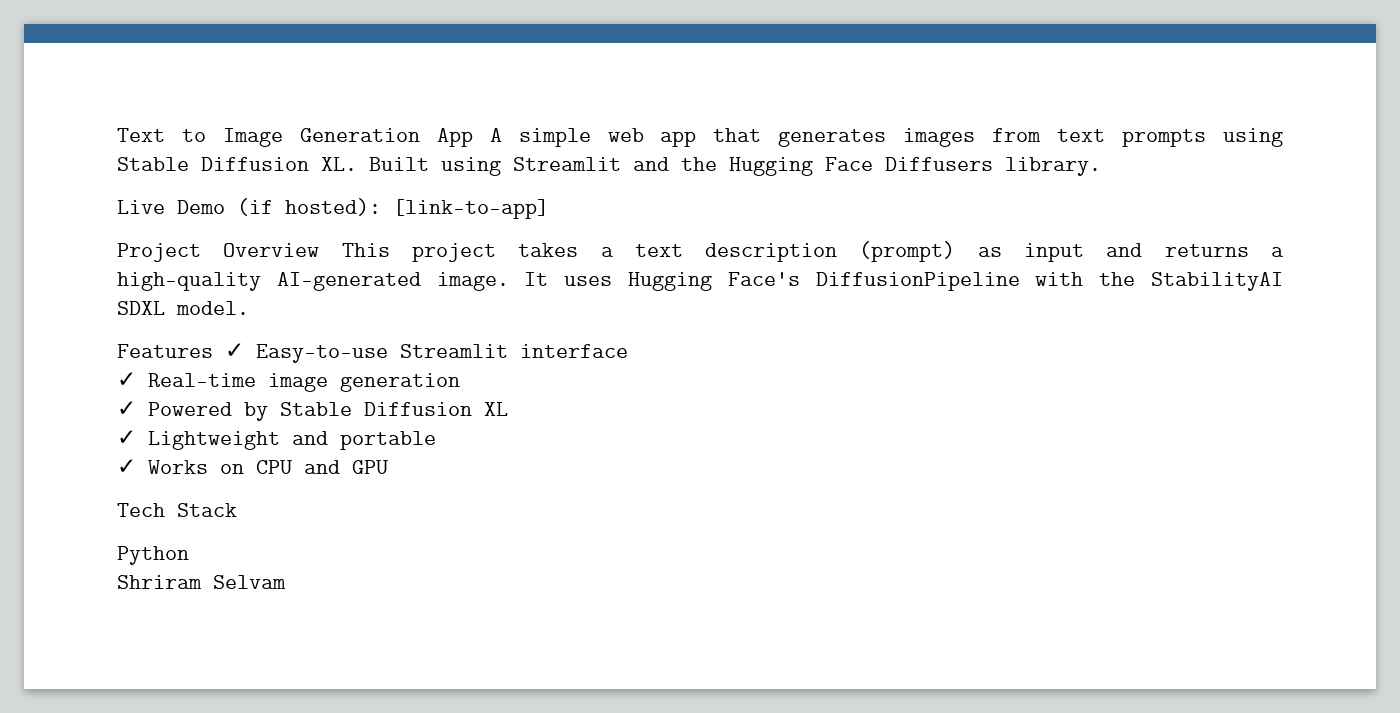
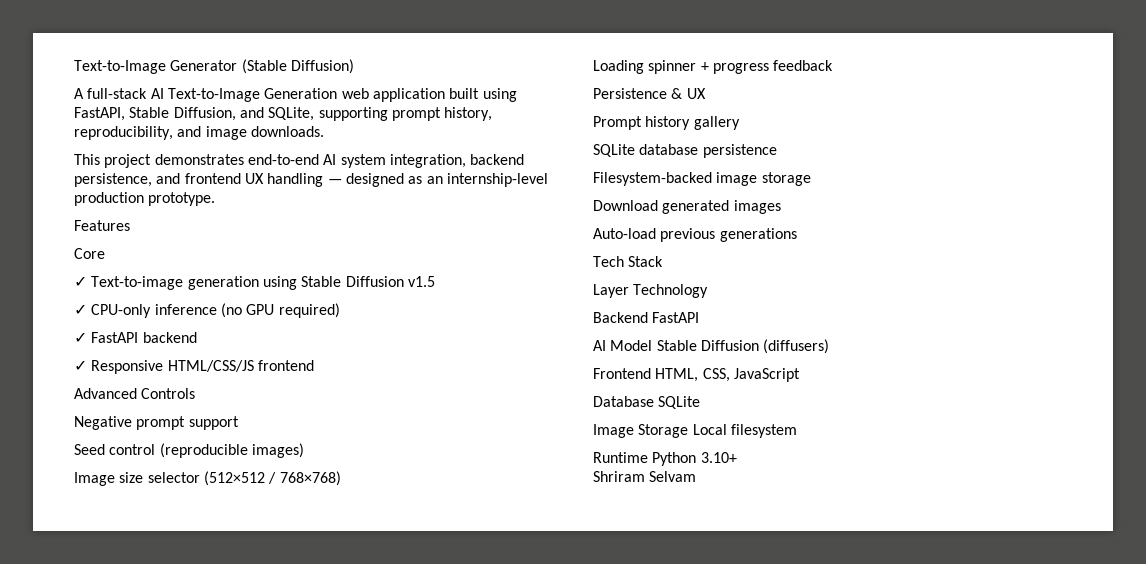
[117,128,1283,147] [117,157,1101,176] [117,198,549,219] [117,241,1284,262] [117,272,1283,291] [117,301,249,315] [117,343,628,363] [117,372,460,392] [117,401,508,421] [117,430,436,450] [117,459,388,474] [117,503,237,517] Text to Image Generation App A simple web app that generates images from text prompts using Stable Diffusion XL. Built using Streamlit and the Hugging Face Diffusers library. // Live Demo (if hosted): [link-to-app] // Project Overview This project takes a text description (prompt) as input and returns a high-quality AI-generated image. It uses Hugging Face's DiffusionPipeline with the StabilityAI SDXL model. // Features ✓ Easy-to-use Streamlit interface // ✓ Real-time image generation // ✓ Powered by Stable Diffusion XL // ✓ Lightweight and portable // ✓ Works on CPU and GPU // Tech Stack // -> [74,59,354,74] [74,88,517,102] [74,107,493,121] [74,126,324,140] [74,154,525,168] [74,173,548,187] [74,192,216,206] [74,220,130,231] [74,248,105,259] [74,276,435,290] [74,303,340,318] [74,332,197,343] [74,360,314,374] [74,388,196,399] [74,416,239,430] [74,443,304,458] [74,471,341,486] [593,60,834,74] [593,88,706,99] [593,116,740,130] [593,144,777,158] [593,172,811,186] [593,200,781,214] [593,228,797,242] [593,256,664,267] [593,284,709,298] [593,312,700,323] [593,339,830,354] [593,368,800,382] [593,396,701,409] [593,424,797,438] [593,452,648,463] Text-to-Image Generator (Stable Diffusion) // A full-stack AI Text-to-Image Generation web application built using FastAPI, Stable Diffusion, and SQLite, supporting prompt history, reproducibility, and image downloads. // This project demonstrates end-to-end AI system integration, backend persistence, and frontend UX handling — designed as an internship-level production prototype. // Features // Core // ✓ Text-to-image generation using Stable Diffusion v1.5 // ✓ CPU-only inference (no GPU required) // ✓ FastAPI backend // ✓ Responsive HTML/CSS/JS frontend // Advanced Controls // Negative prompt support // Seed control (reproducible images) // Image size selector (512×512 / 768×768) // Loading spinner + progress feedback // Persistence & UX // Prompt history gallery // SQLite database persistence // Filesystem-backed image storage // Download generated images // Auto-load previous generations // Tech Stack // Layer Technology // Backend FastAPI // AI Model Stable Diffusion (diffusers) // Frontend HTML, CSS, JavaScript // Database SQLite // Image Storage Local filesystem // Runtime
(189, 555) none -> [700,452,737,463] 3.10+

